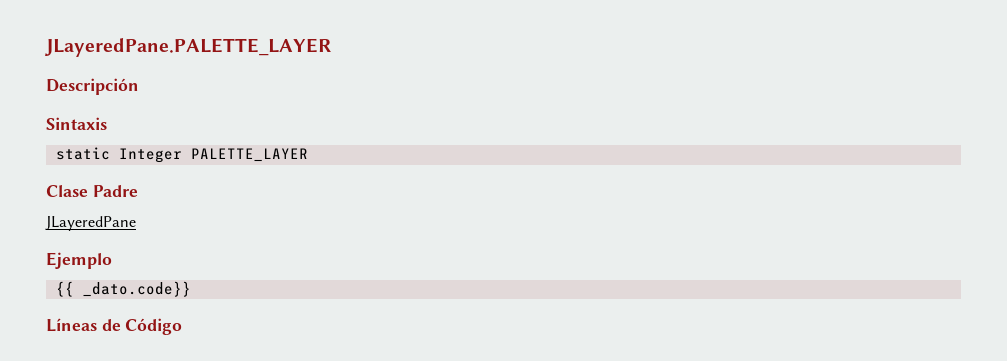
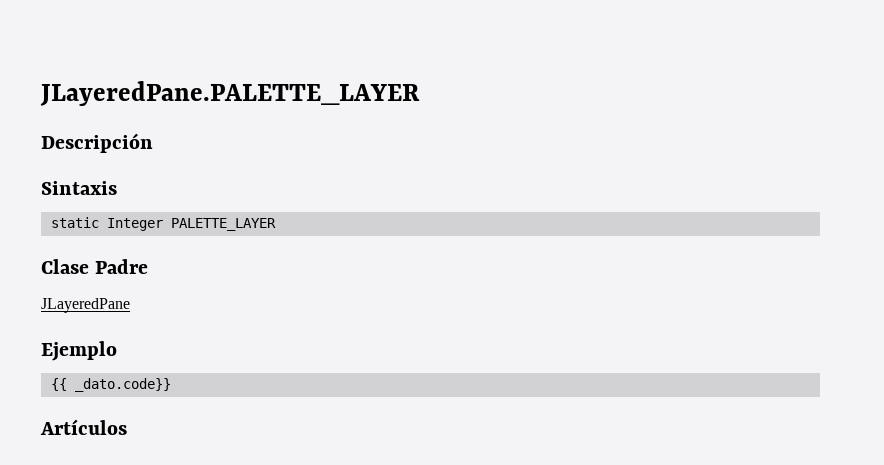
[46,318,183,335] Líneas de Código -> [40,419,127,435] Artículos

